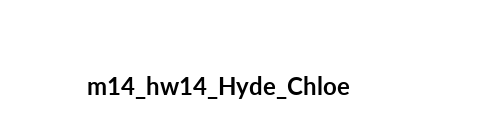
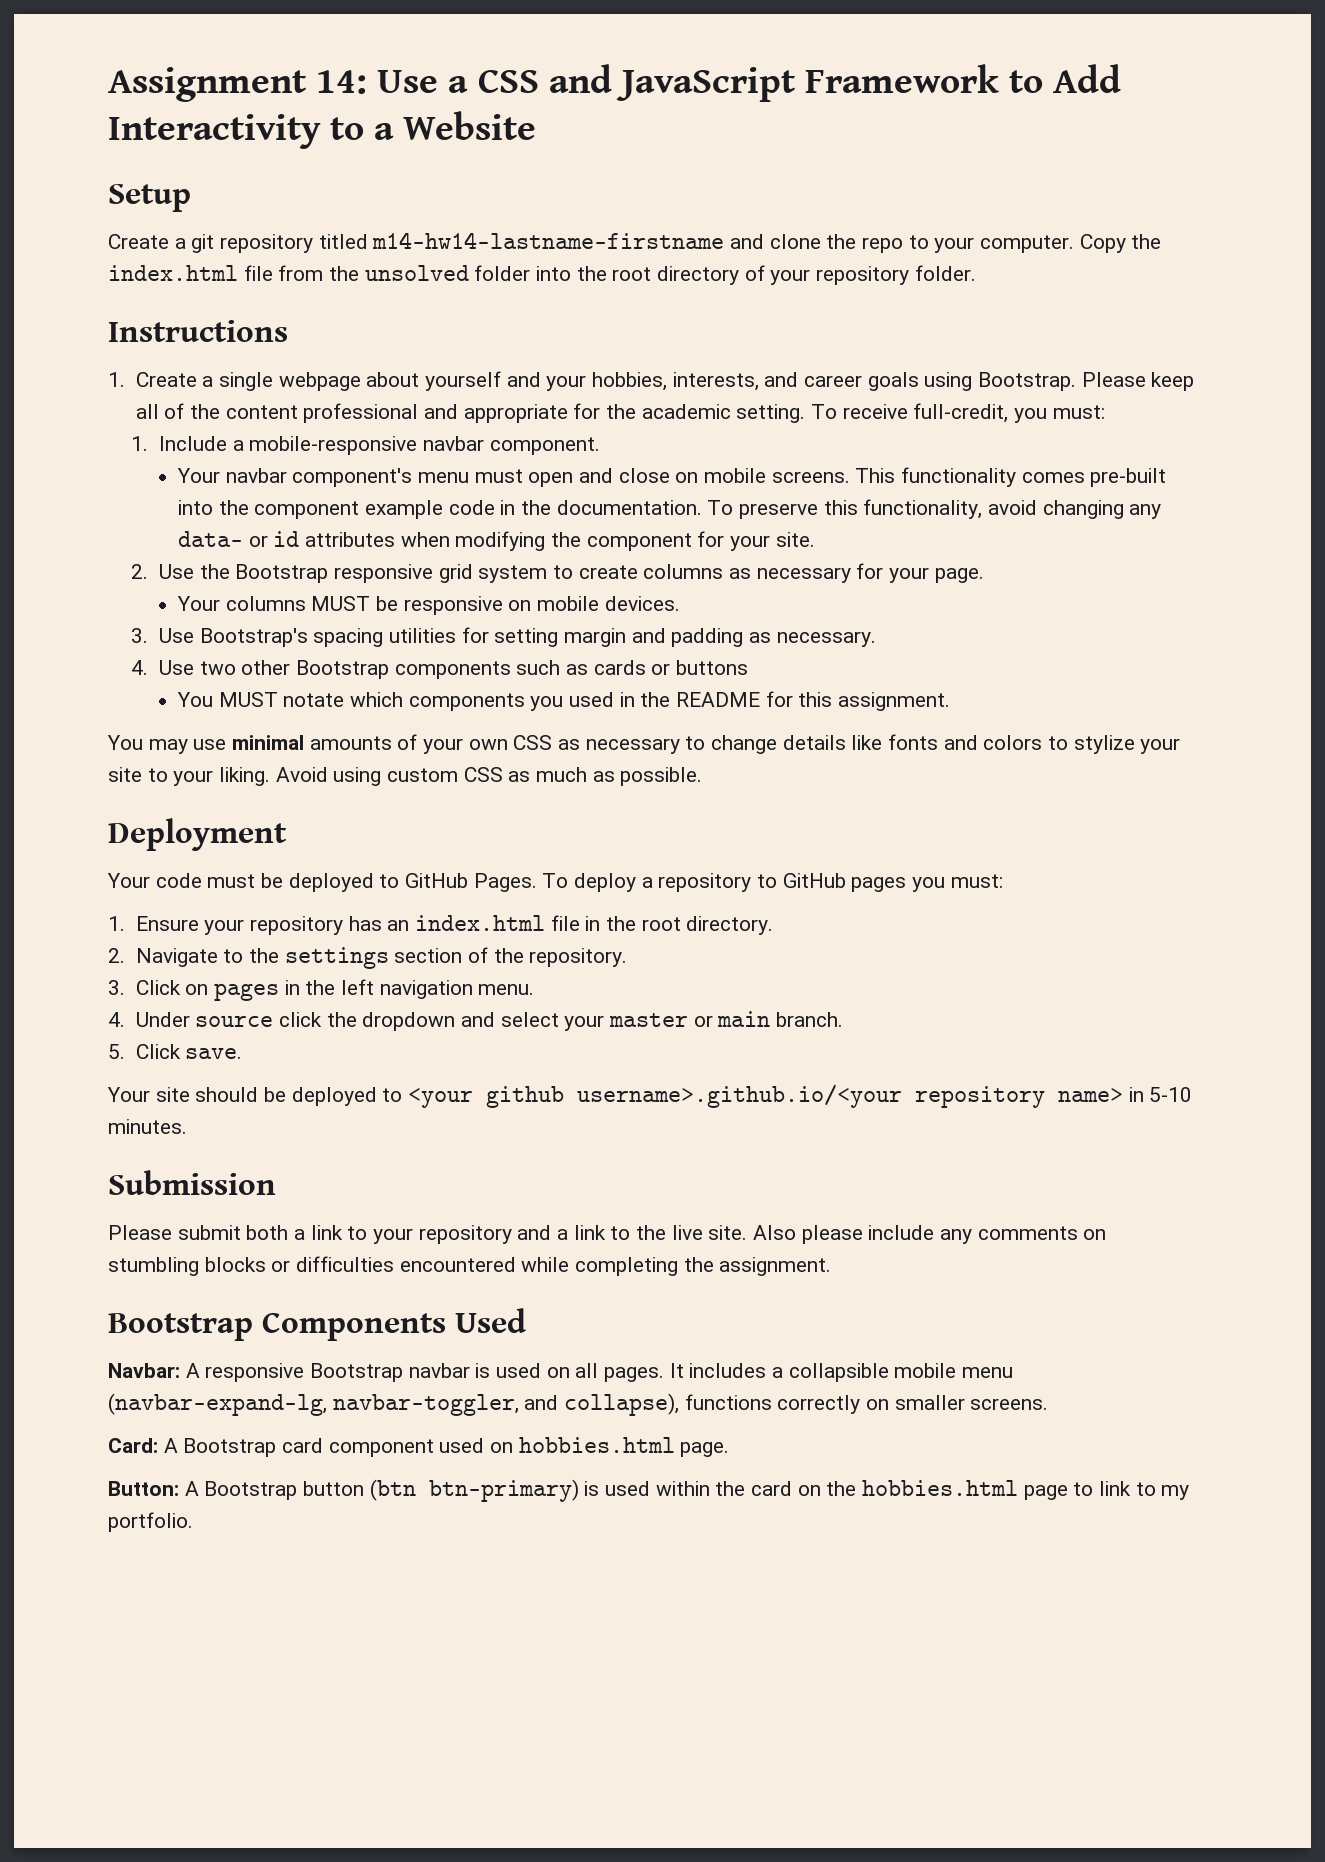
[87,76,350,99] m14_hw14_Hyde_Chloe -> [108,64,1122,102] [108,111,537,149] [108,184,191,212] [108,232,1162,253] [108,265,976,285] [108,320,288,342] [108,371,1195,391] [135,403,1105,423] [131,436,600,455] [176,467,1167,487] [177,499,1162,519] [177,531,815,551] [131,563,984,583] [176,596,680,615] [131,627,876,647] [131,660,748,679] [176,691,950,711] [107,734,1181,754] [108,767,703,786] [108,818,287,851] [107,873,1003,892] [108,915,774,935] [108,947,628,969] [108,979,535,1001] [108,1011,843,1031] [108,1044,243,1059] [107,1084,1193,1108] [108,1119,187,1134] [108,1170,276,1195] [108,1225,1107,1244] [108,1256,832,1276] [108,1308,526,1341] [108,1363,1014,1382] [108,1393,1049,1416] [108,1437,730,1457] [108,1479,1190,1502] [108,1512,193,1532] Assignment 14: Use a CSS and JavaScript Framework to Add Interactivity to a Website // Setup // Create a git repository titled m14-hw14-lastname-firstname and clone the repo to your computer. Copy the index.html file from the unsolved folder into the root directory of your repository folder. // Instructions // 1. Create a single webpage about yourself and your hobbies, interests, and career goals using Bootstrap. Please keep all of the content professional and appropriate for the academic setting. To receive full-credit, you must: // 1. Include a mobile-responsive navbar component. // Your navbar component's menu must open and close on mobile screens. This functionality comes pre-built into the component example code in the documentation. To preserve this functionality, avoid changing any data- or id attributes when modifying the component for your site. // 2. Use the Bootstrap responsive grid system to create columns as necessary for your page. // Your columns MUST be responsive on mobile devices. // 3. Use Bootstrap's spacing utilities for setting margin and padding as necessary. // 4. Use two other Bootstrap components such as cards or buttons // You MUST notate which components you used in the README for this assignment. // You may use minimal amounts of your own CSS as necessary to change details like fonts and colors to stylize your site to your liking. Avoid using custom CSS as much as possible. // Deployment // Your code must be deployed to GitHub Pages. To deploy a repository to GitHub pages you must: // 1. Ensure your repository has an index.html file in the root directory. // 2. Navigate to the settings section of the repository. // 3. Click on pages in the left navigation menu. // 4. Under source click the dropdown and select your master or main branch. // 5. Click save. // Your site should be deployed to <your github username>.github.io/<your repository name> in 5-10 minutes. // Submission // Please submit both a link to your repository and a link to the live site. Also please include any comments on stumbling blocks or difficulties encountered while completing the assignment. // Bootstrap Components Used // Navbar: A responsive Bootstrap navbar is used on all pages. It includes a collapsible mobile menu (navbar-expand-lg, navbar-toggler, and collapse), functions correctly on smaller screens. // Card: A Bootstrap card component used on hobbies.html page. // Button: A Bootstrap button (btn btn-primary) is used within the card on the hobbies.html page to link to my portfolio.

